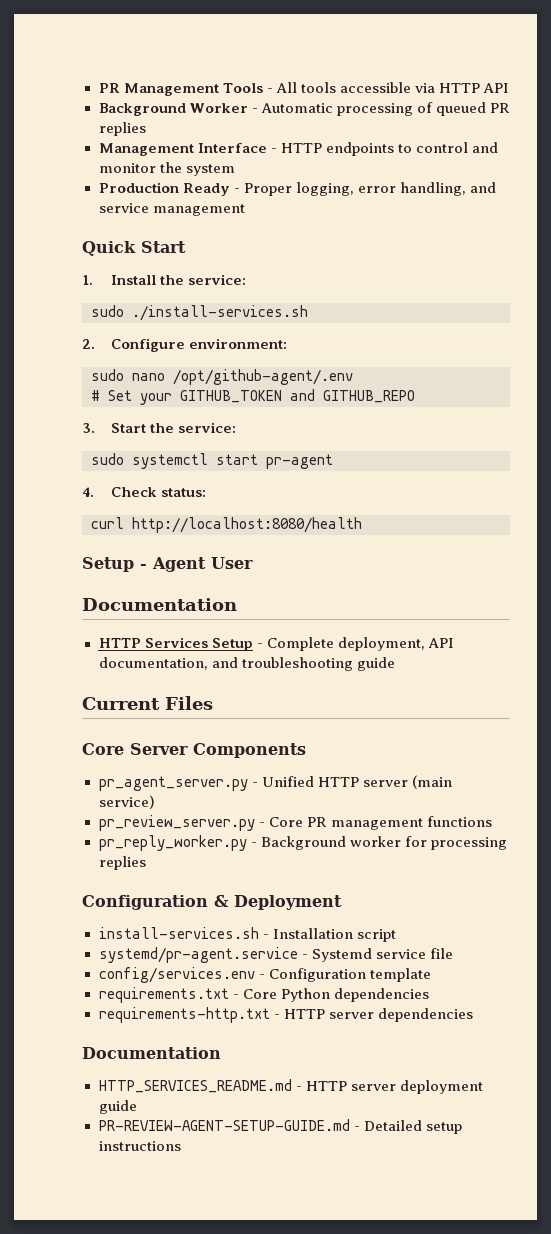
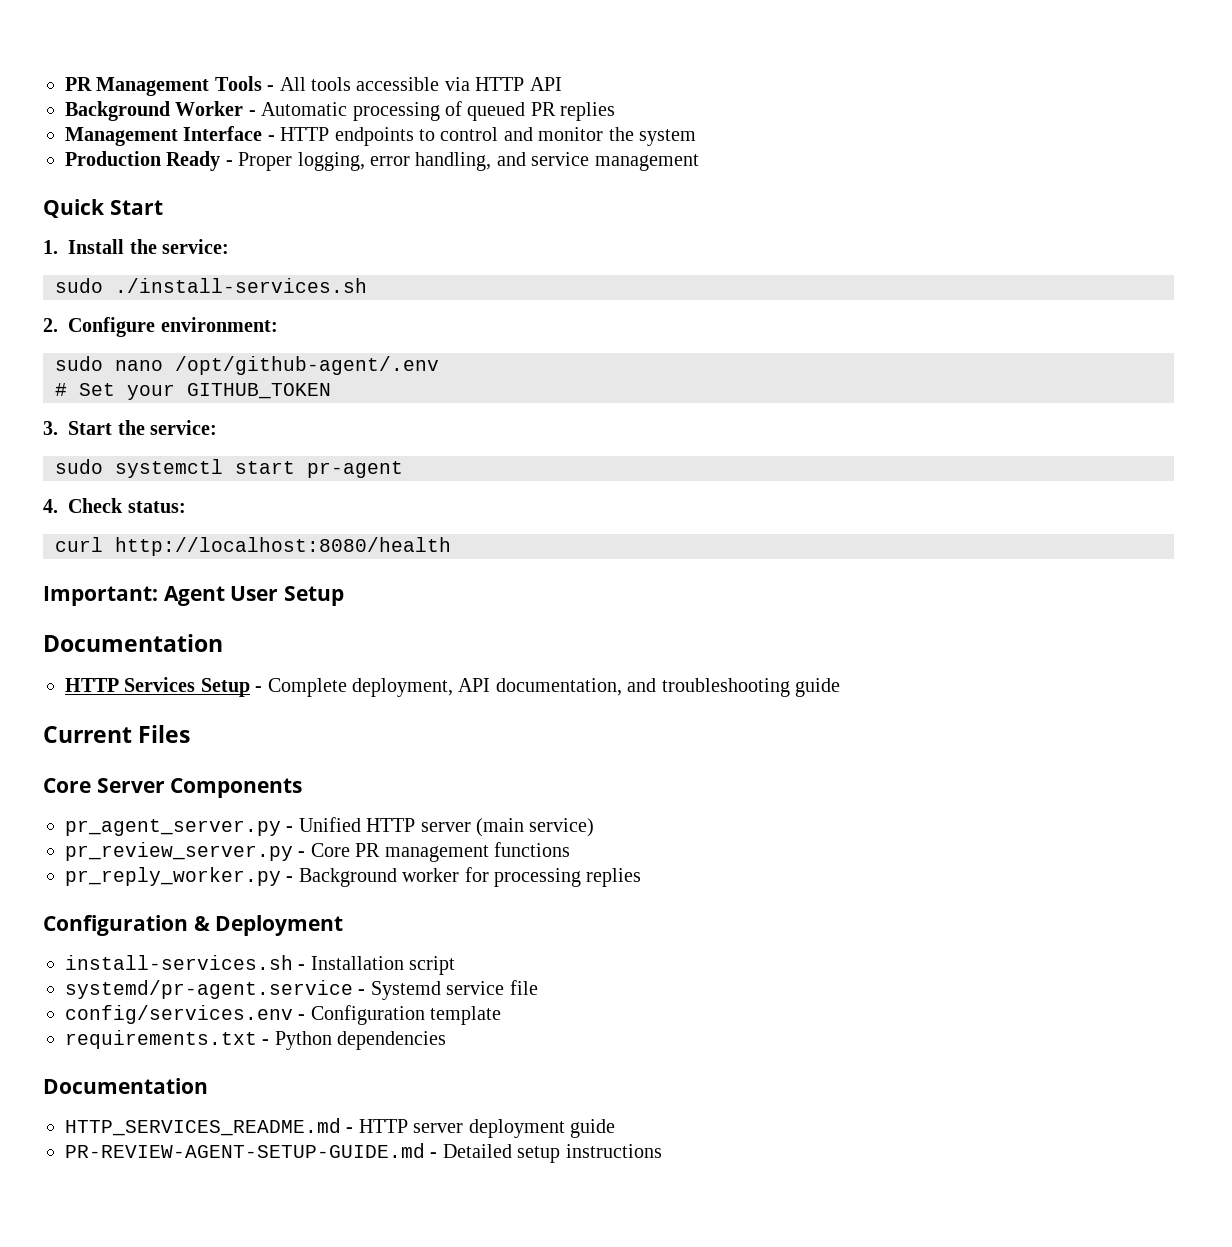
[290,389,415,403] and GITHUB_REPO -> (331, 391) none
[82,557,147,572] Setup - -> [43,586,158,606] Important:
(253, 563) none -> [283,586,344,606] Setup
[242,989,277,999] Core -> (270, 1042) none
[98,1007,473,1023] // requirements-http.txt - HTTP server dependencies -> (447, 1040) none

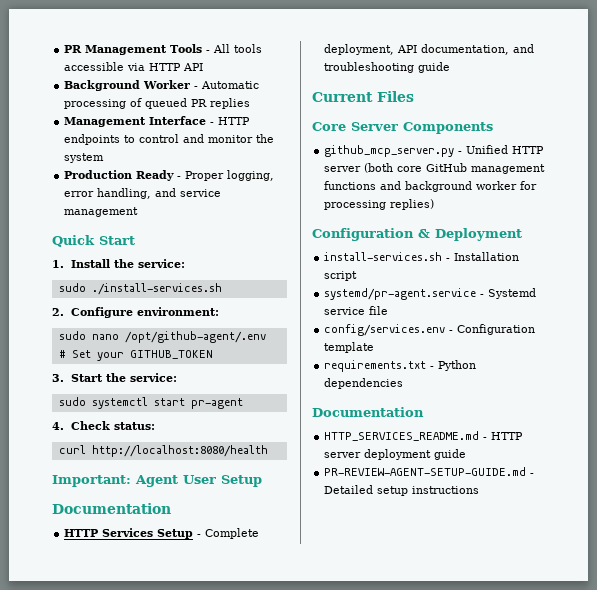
[65,819,281,836] pr_agent_server.py -> [324,145,455,157] github_mcp_server.py
[475,818,595,837] [65,842,381,861] (main service) // pr_review_server.py - Core PR -> [364,163,468,173] (both core GitHub
[65,867,397,887] // pr_reply_worker.py - Background -> [380,181,473,192] and background
[586,868,642,887] replies -> [390,199,435,210] replies)

